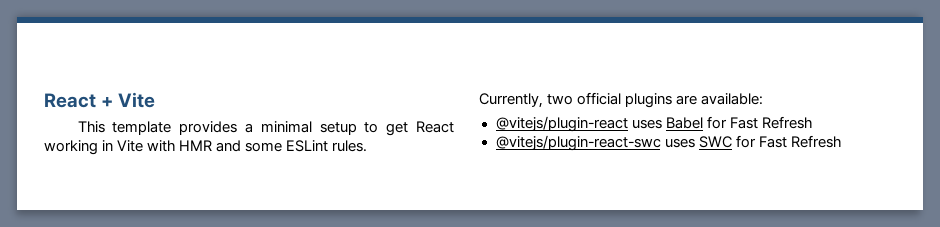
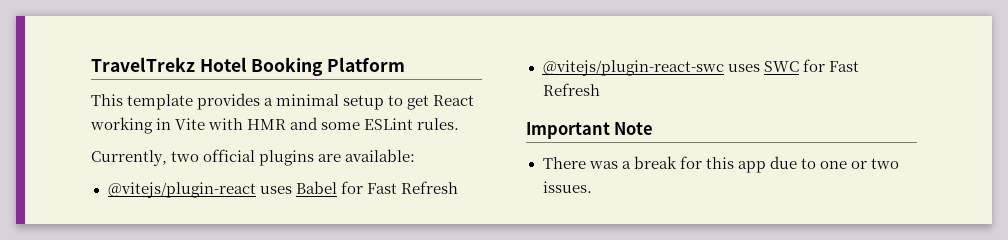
[44,92,156,108] React + Vite -> [91,57,406,76] TravelTrekz Hotel Booking Platform
(841, 141) none -> [526,122,654,139] [542,156,900,173] [542,181,592,193] // Important Note // There was a break for this app due to one or two issues.

